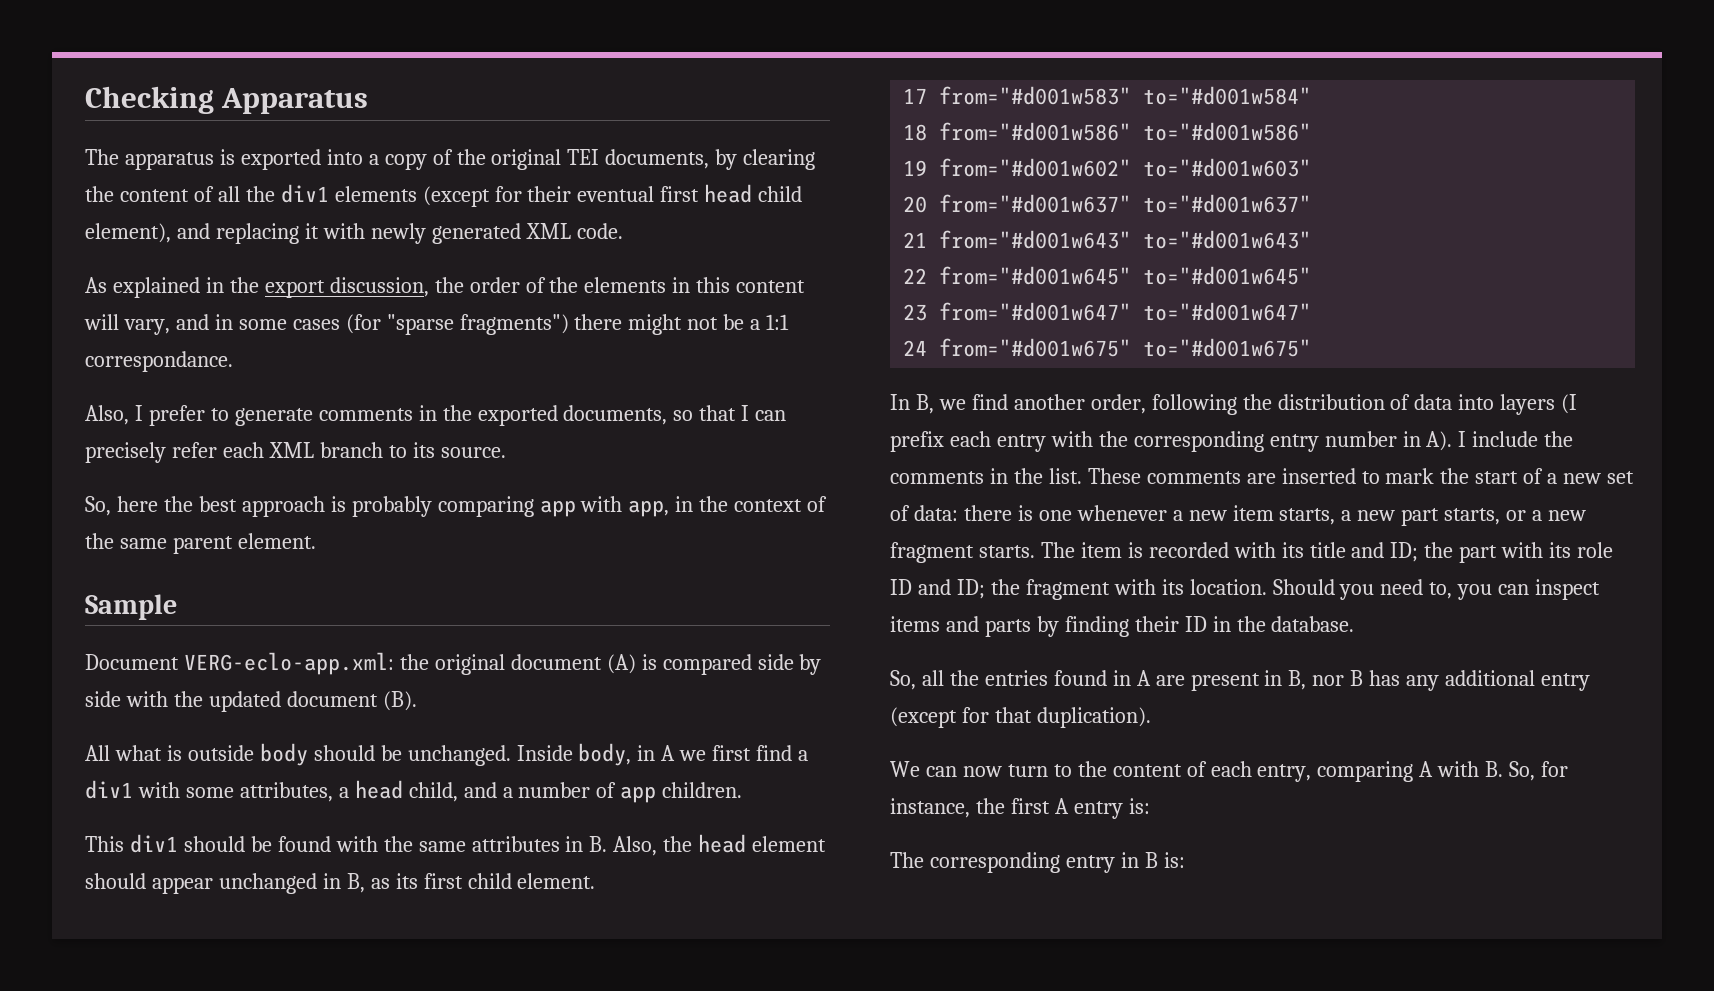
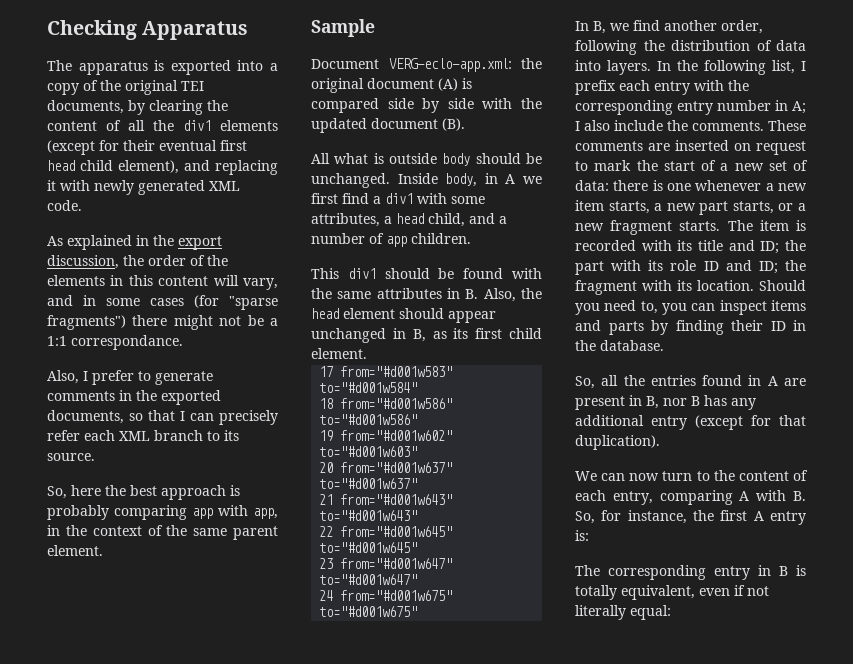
[1500,394,1578,415] layers (I -> [607,60,806,75] layers. In the following list, I
[1426,431,1574,451] [890,468,1082,484] A). I include the comments in the list. -> [792,101,806,114] [575,120,764,131] A; I also include the comments.
(1356, 476) none -> [734,141,806,155] on request
[1163,852,1185,868] is: -> [796,565,806,576] [575,585,769,600] [575,605,671,620] is totally equivalent, even if not literally equal:

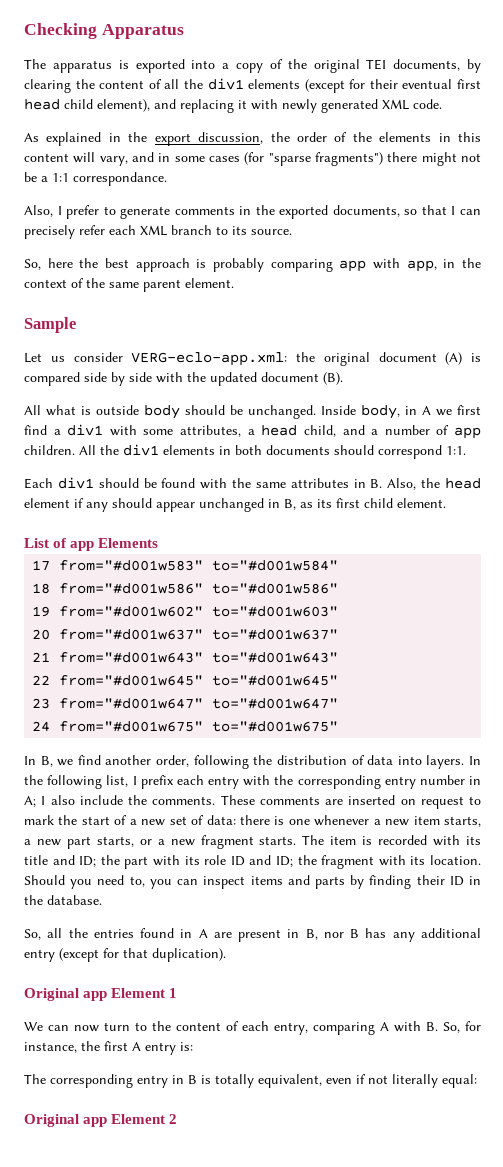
[311,59,379,69] Document -> [24,352,123,363] Let us consider
[311,268,339,279] // This -> [79,444,466,459] [24,478,53,489] All the div1 elements in both documents should correspond 1:1. // Each
(395, 313) none -> [74,498,108,512] if any
(367, 353) none -> [24,538,159,551] // List of app Elements
(660, 442) none -> [24,988,178,1001] // Original app Element 1
(671, 612) none -> [24,1114,178,1127] // Original app Element 2

